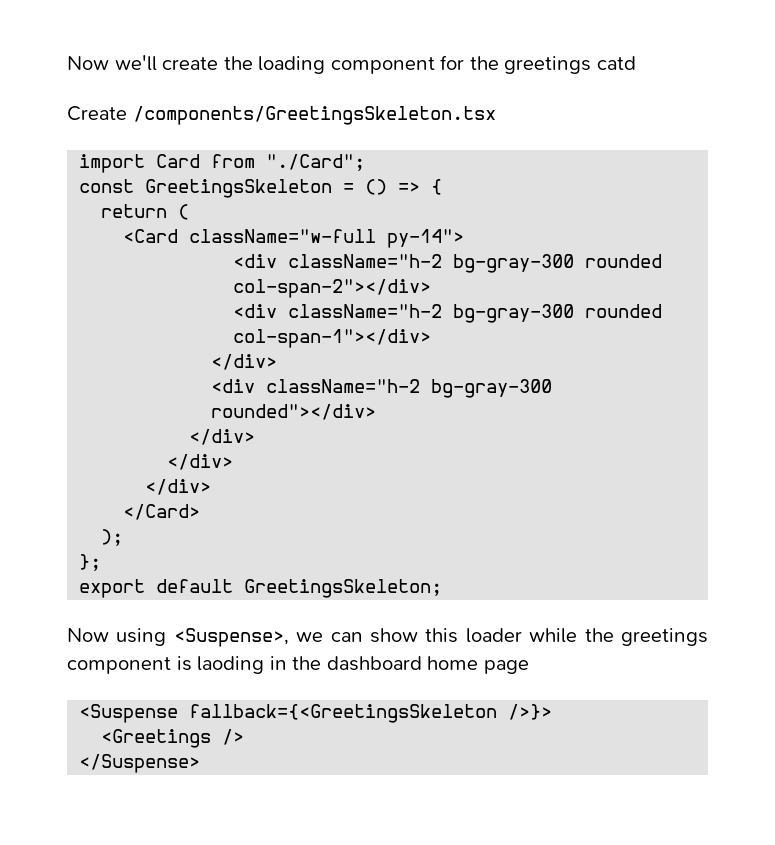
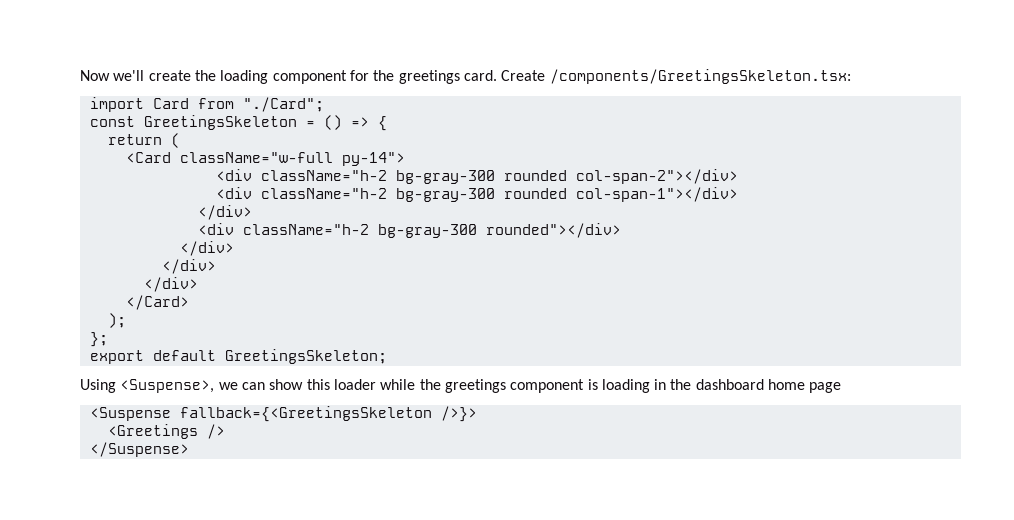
[596,56,636,70] [67,106,496,125] catd // Create /components/GreetingsSkeleton.tsx -> [463,69,851,84] card. Create /components/GreetingsSkeleton.tsx:
[67,628,167,646] Now using -> [80,379,116,393] Using
[197,656,265,674] laoding -> [601,379,650,393] loading

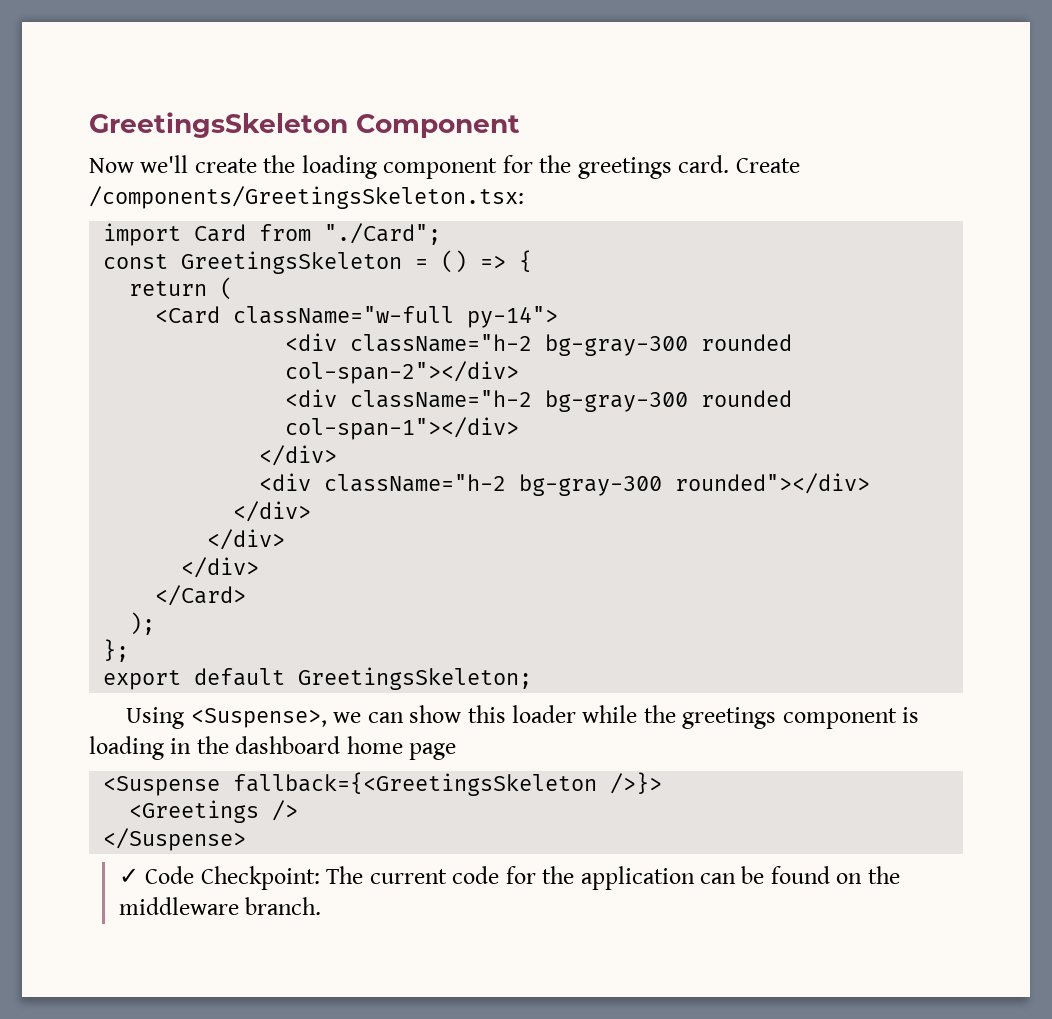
(80, 75) none -> [89,112,520,138] GreetingsSkeleton Component //
(189, 449) none -> [118,866,900,890] [118,897,322,915] // ✓ Code Checkpoint: The current code for the application can be found on the middleware branch.

